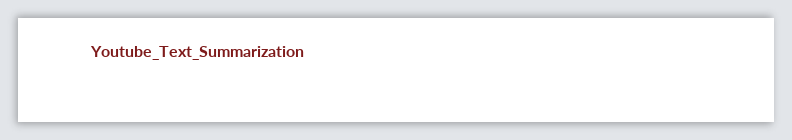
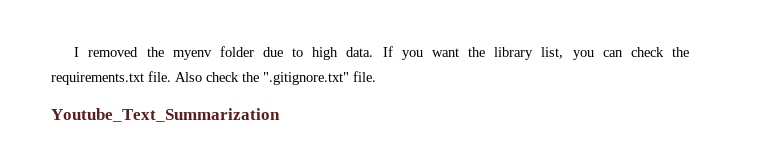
(90, 53) none -> [74,46,690,60] [51,71,376,85] I removed the myenv folder due to high data. If you want the library list, you can check the requirements.txt file. Also check the ".gitignore.txt" file. //

